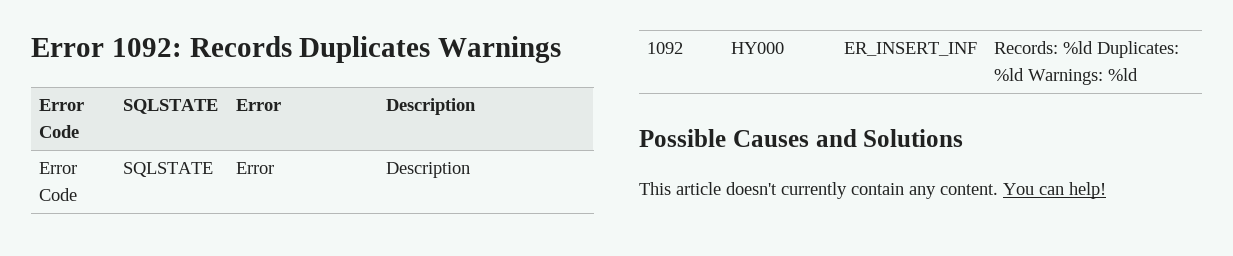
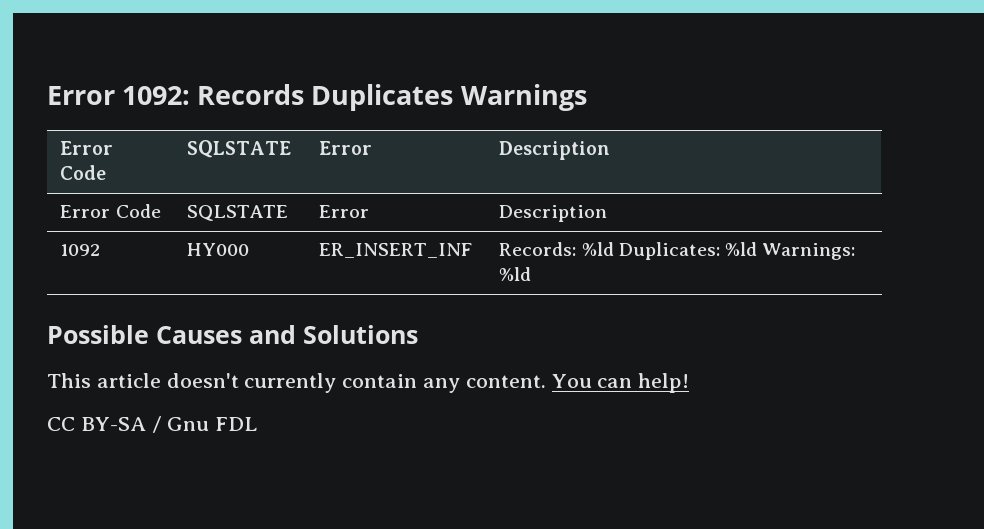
(1106, 190) none -> [47,416,258,433] // CC BY-SA / Gnu FDL

